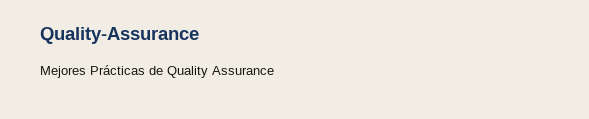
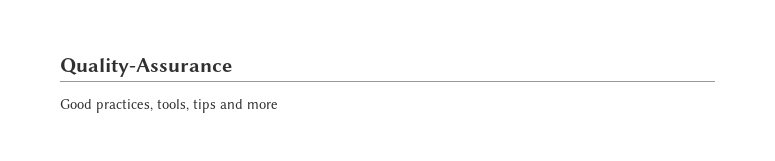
[40,65,274,78] Mejores Prácticas de Quality Assurance -> [60,99,278,113] Good practices, tools, tips and more

